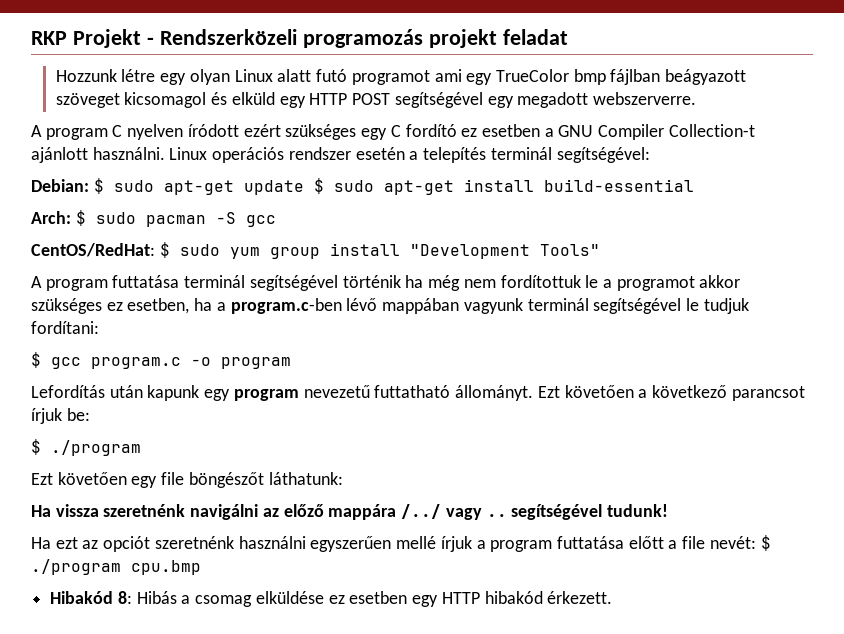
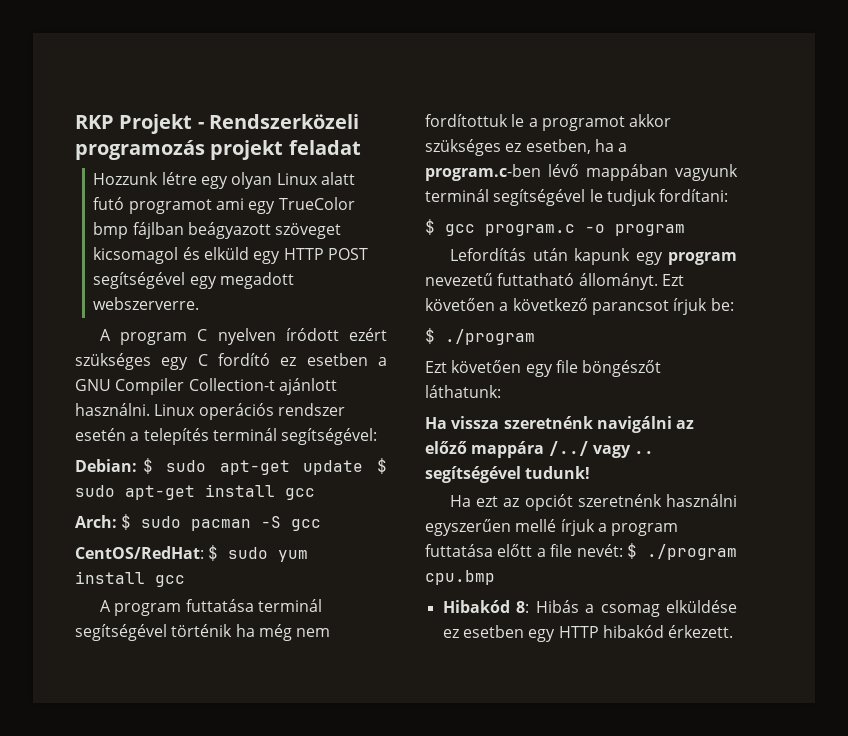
[543,179,694,192] build-essential -> [285,488,315,500] gcc
[269,243,600,259] group install "Development Tools" -> [75,571,185,587] install gcc

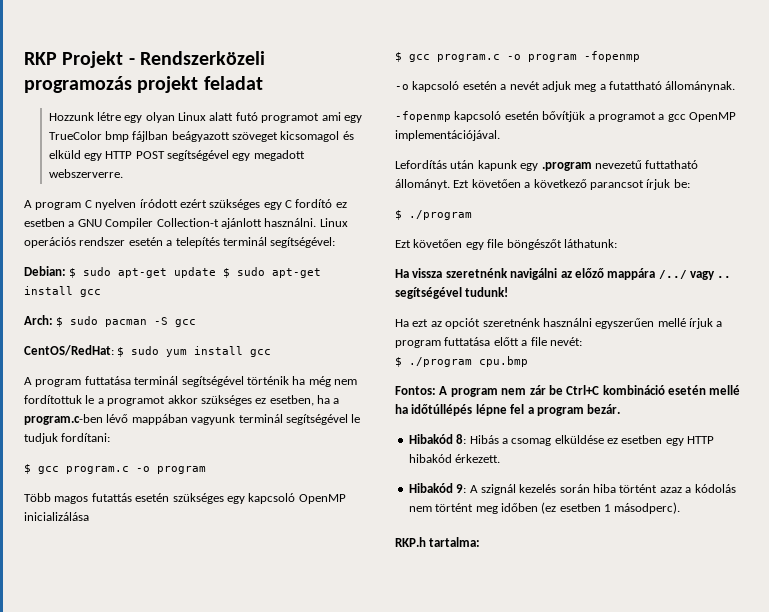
(685, 230) none -> [24,493,346,504] [24,512,89,521] [395,51,640,62] [395,81,736,92] [395,111,736,122] [395,130,500,141] // Több magos futattás esetén szükséges egy kapcsoló OpenMP inicializálása // $ gcc program.c -o program -fopenmp // -o kapcsoló esetén a nevét adjuk meg a futattható állománynak. // -fopenmp kapcsoló esetén bővítjük a programot a gcc OpenMP implementációjával.
[668,252,737,265] program -> [541,162,592,171] .program
(623, 550) none -> (582, 341) //
(495, 577) none -> [395,385,741,397] [395,404,621,416] // Fontos: A program nem zár be Ctrl+C kombináció esetén mellé ha időtúllépés lépne fel a program bezár.
(734, 631) none -> [408,483,736,495] [408,502,681,514] [395,537,481,547] // Hibakód 9: A szignál kezelés során hiba történt azaz a kódolás nem történt meg időben (ez esetben 1 másodperc). // RKP.h tartalma:

